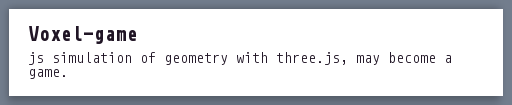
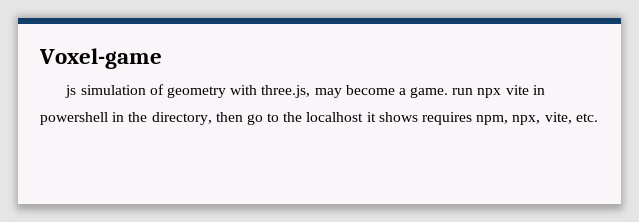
(68, 74) none -> [452,85,545,98] [40,112,598,125] run npx vite in powershell in the directory, then go to the localhost it shows requires npm, npx, vite, etc.

